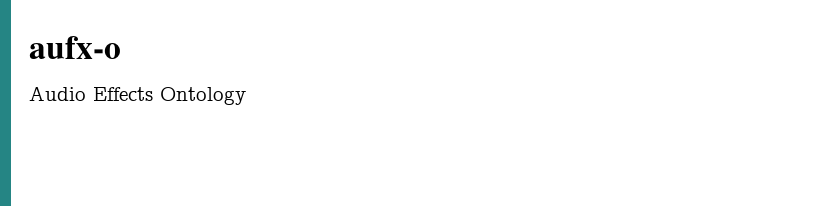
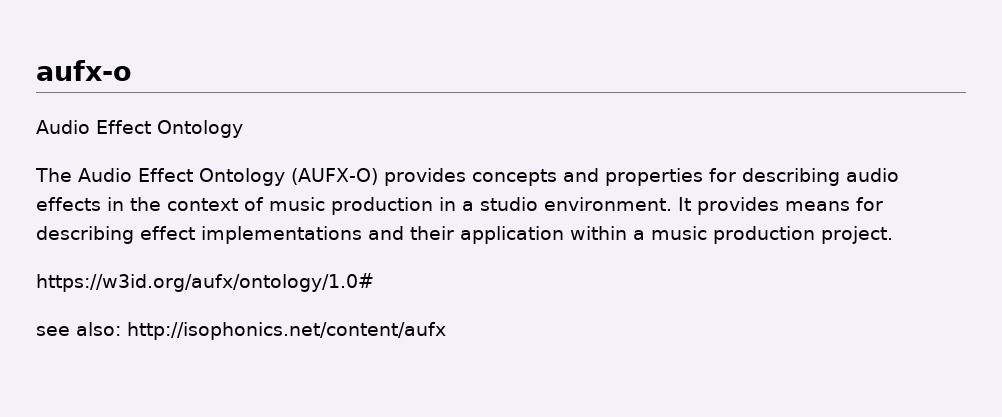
[93,87,246,105] Effects Ontology -> [96,120,243,138] [35,168,899,186] [36,197,883,215] [36,226,893,244] [36,273,374,292] [36,322,446,340] Effect Ontology // The Audio Effect Ontology (AUFX-O) provides concepts and properties for describing audio effects in the context of music production in a studio environment. It provides means for describing effect implementations and their application within a music production project. // https://w3id.org/aufx/ontology/1.0# // see also: http://isophonics.net/content/aufx

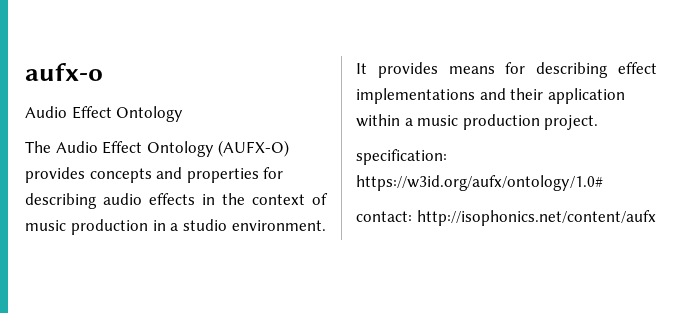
(893, 235) none -> [356,149,447,165] specification:
[36,322,121,336] see also: -> [356,211,412,222] contact:

